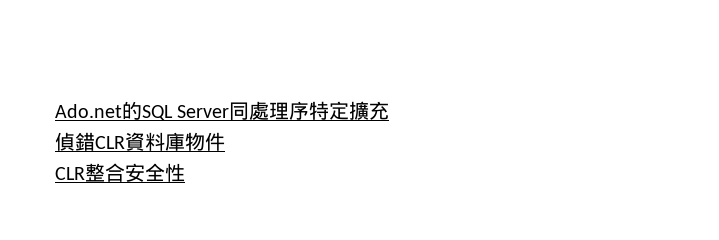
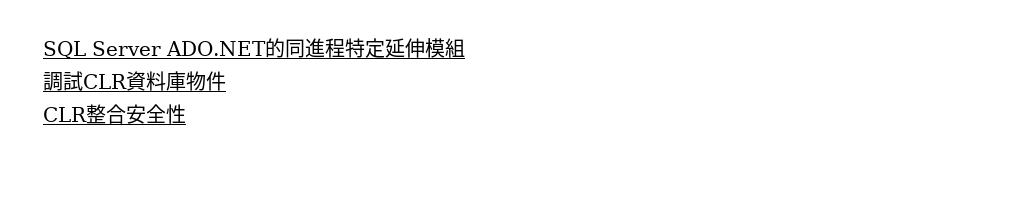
[55,101,142,120] Ado.net的 -> (43, 50) none
[229,101,390,120] [55,132,95,151] 同處理序特定擴充 // 偵錯 -> [166,38,465,58] [43,71,83,91] ADO.NET的同進程特定延伸模組 // 調試

